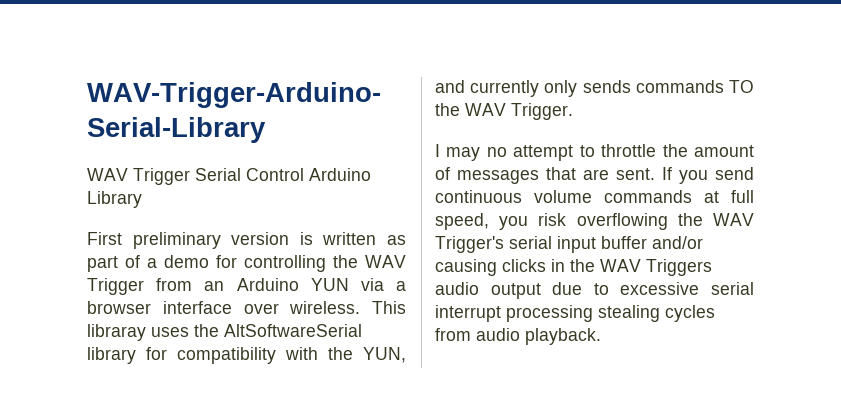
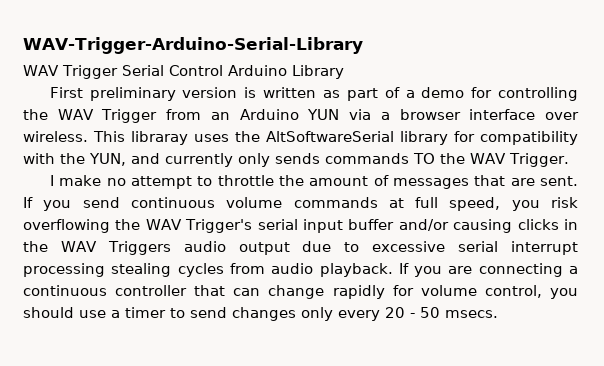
[446,147,481,161] may -> [59,175,102,186] make
(601, 336) none -> [398,263,578,277] [23,285,578,299] [23,307,498,321] If you are connecting a continuous controller that can change rapidly for volume control, you should use a timer to send changes only every 20 - 50 msecs.

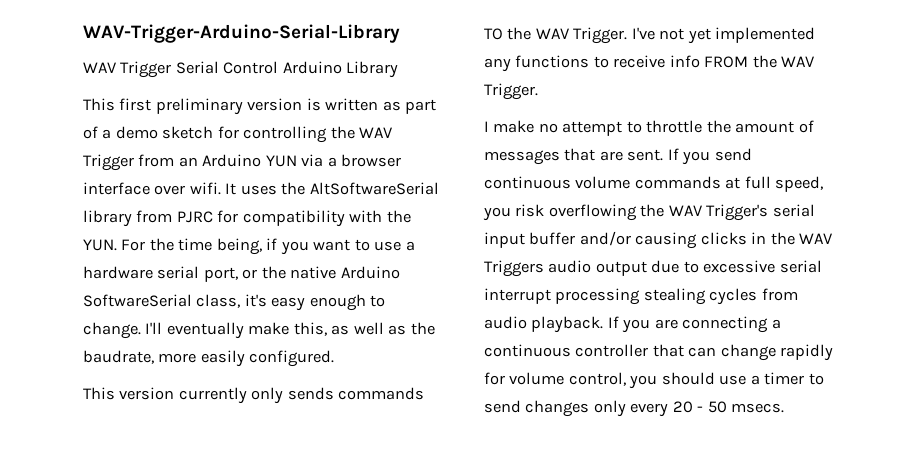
[49,87,83,98] First -> [83,98,152,111] This first
(465, 92) none -> [162,126,214,139] sketch
[23,131,188,145] wireless. This libraray -> [189,182,237,195] wifi. It
(448, 138) none -> [136,210,213,223] from PJRC
[89,153,160,166] YUN, and -> [83,238,415,255] [83,266,400,282] [83,294,386,311] [83,322,435,339] [83,350,335,367] [83,387,175,400] YUN. For the time being, if you want to use a hardware serial port, or the native Arduino SoftwareSerial class, it's easy enough to change. I'll eventually make this, as well as the baudrate, more easily configured. // This version
(569, 160) none -> [631,27,816,44] [484,55,815,72] [484,83,538,100] I've not yet implemented any functions to receive info FROM the WAV Trigger.

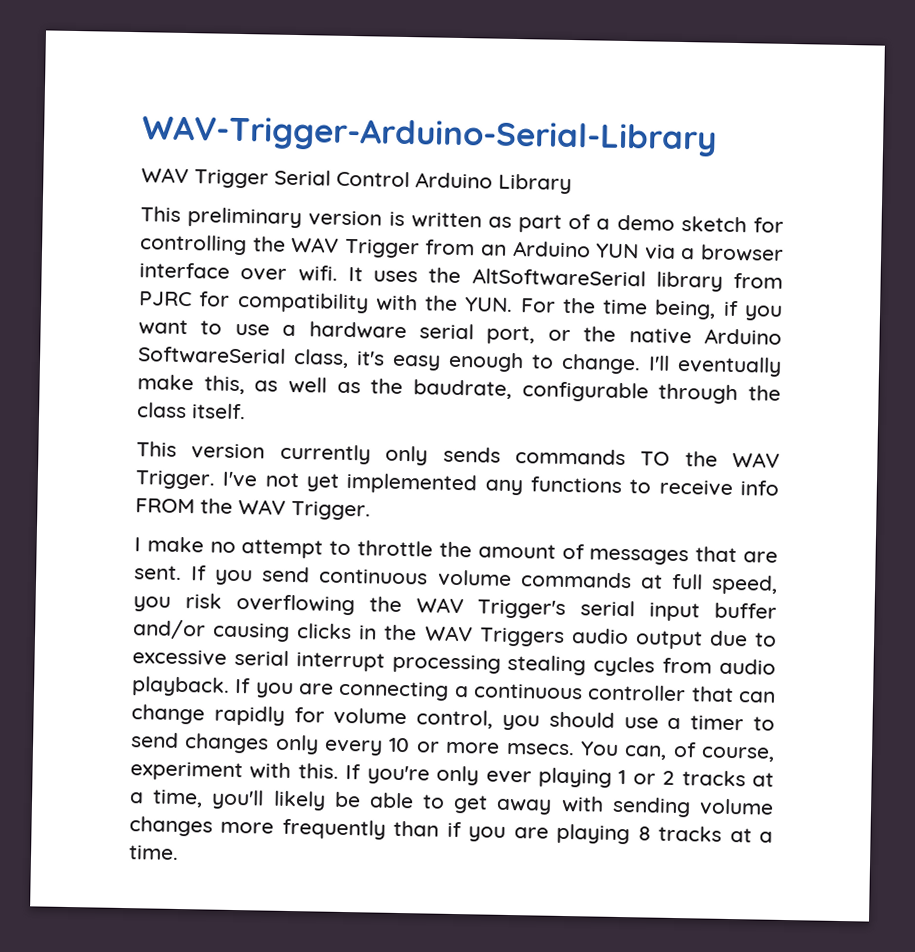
[119,98,152,111] first -> (181, 214) none
[158,350,335,367] more easily configured. -> [521,381,781,405] [137,402,246,420] configurable through the class itself.
[672,401,785,413] 20 - 50 msecs. -> [388,737,776,762] [130,761,774,788] [130,789,774,818] [129,816,773,845] [128,845,179,860] 10 or more msecs. You can, of course, experiment with this. If you're only ever playing 1 or 2 tracks at a time, you'll likely be able to get away with sending volume changes more frequently than if you are playing 8 tracks at a time.

